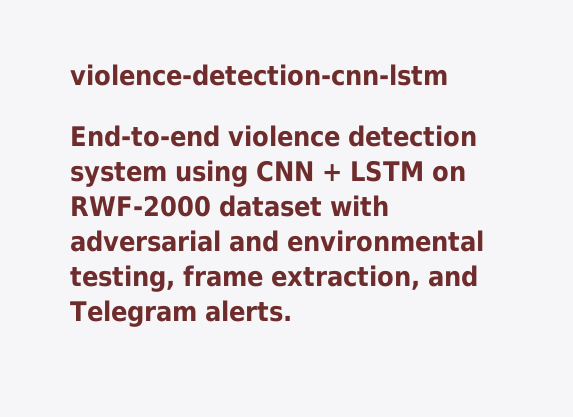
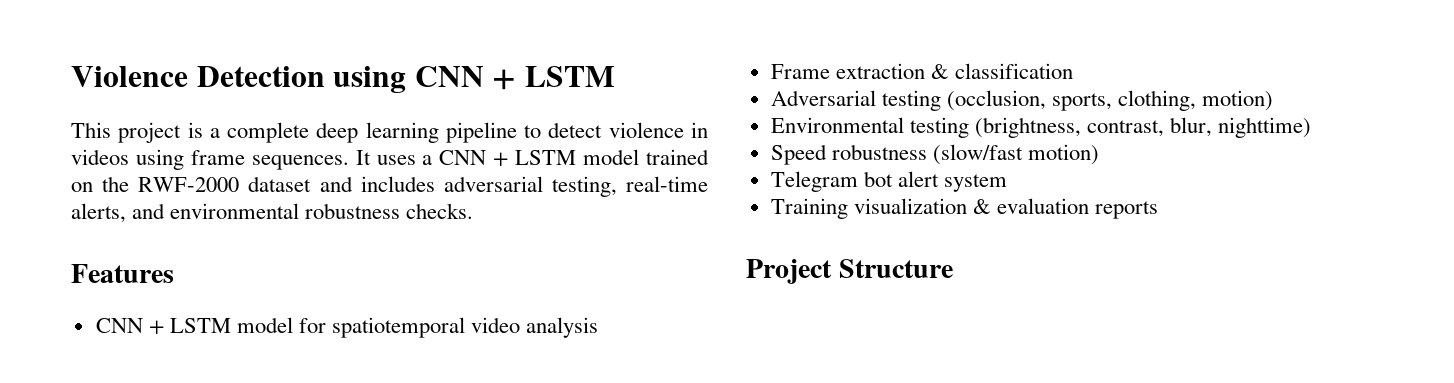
[70,64,448,86] [70,125,477,147] [70,162,167,187] violence-detection-cnn-lstm // End-to-end violence detection system -> [71,66,325,87] Violence Detection
[432,165,466,182] [70,195,389,217] [70,230,484,252] [70,265,478,292] [70,300,292,327] on RWF-2000 dataset with adversarial and environmental testing, frame extraction, and Telegram alerts. -> [71,122,708,143] [71,149,709,170] [71,176,708,197] [71,203,474,223] [71,264,174,283] [95,317,599,338] [770,63,1073,79] [770,90,1274,111] [770,117,1312,138] [770,144,1099,165] [770,171,1007,192] [770,198,1159,219] [746,259,953,284] // This project is a complete deep learning pipeline to detect violence in videos using frame sequences. It uses a CNN + LSTM model trained on the RWF-2000 dataset and includes adversarial testing, real-time alerts, and environmental robustness checks. // Features // CNN + LSTM model for spatiotemporal video analysis // Frame extraction & classification // Adversarial testing (occlusion, sports, clothing, motion) // Environmental testing (brightness, contrast, blur, nighttime) // Speed robustness (slow/fast motion) // Telegram bot alert system // Training visualization & evaluation reports // Project Structure

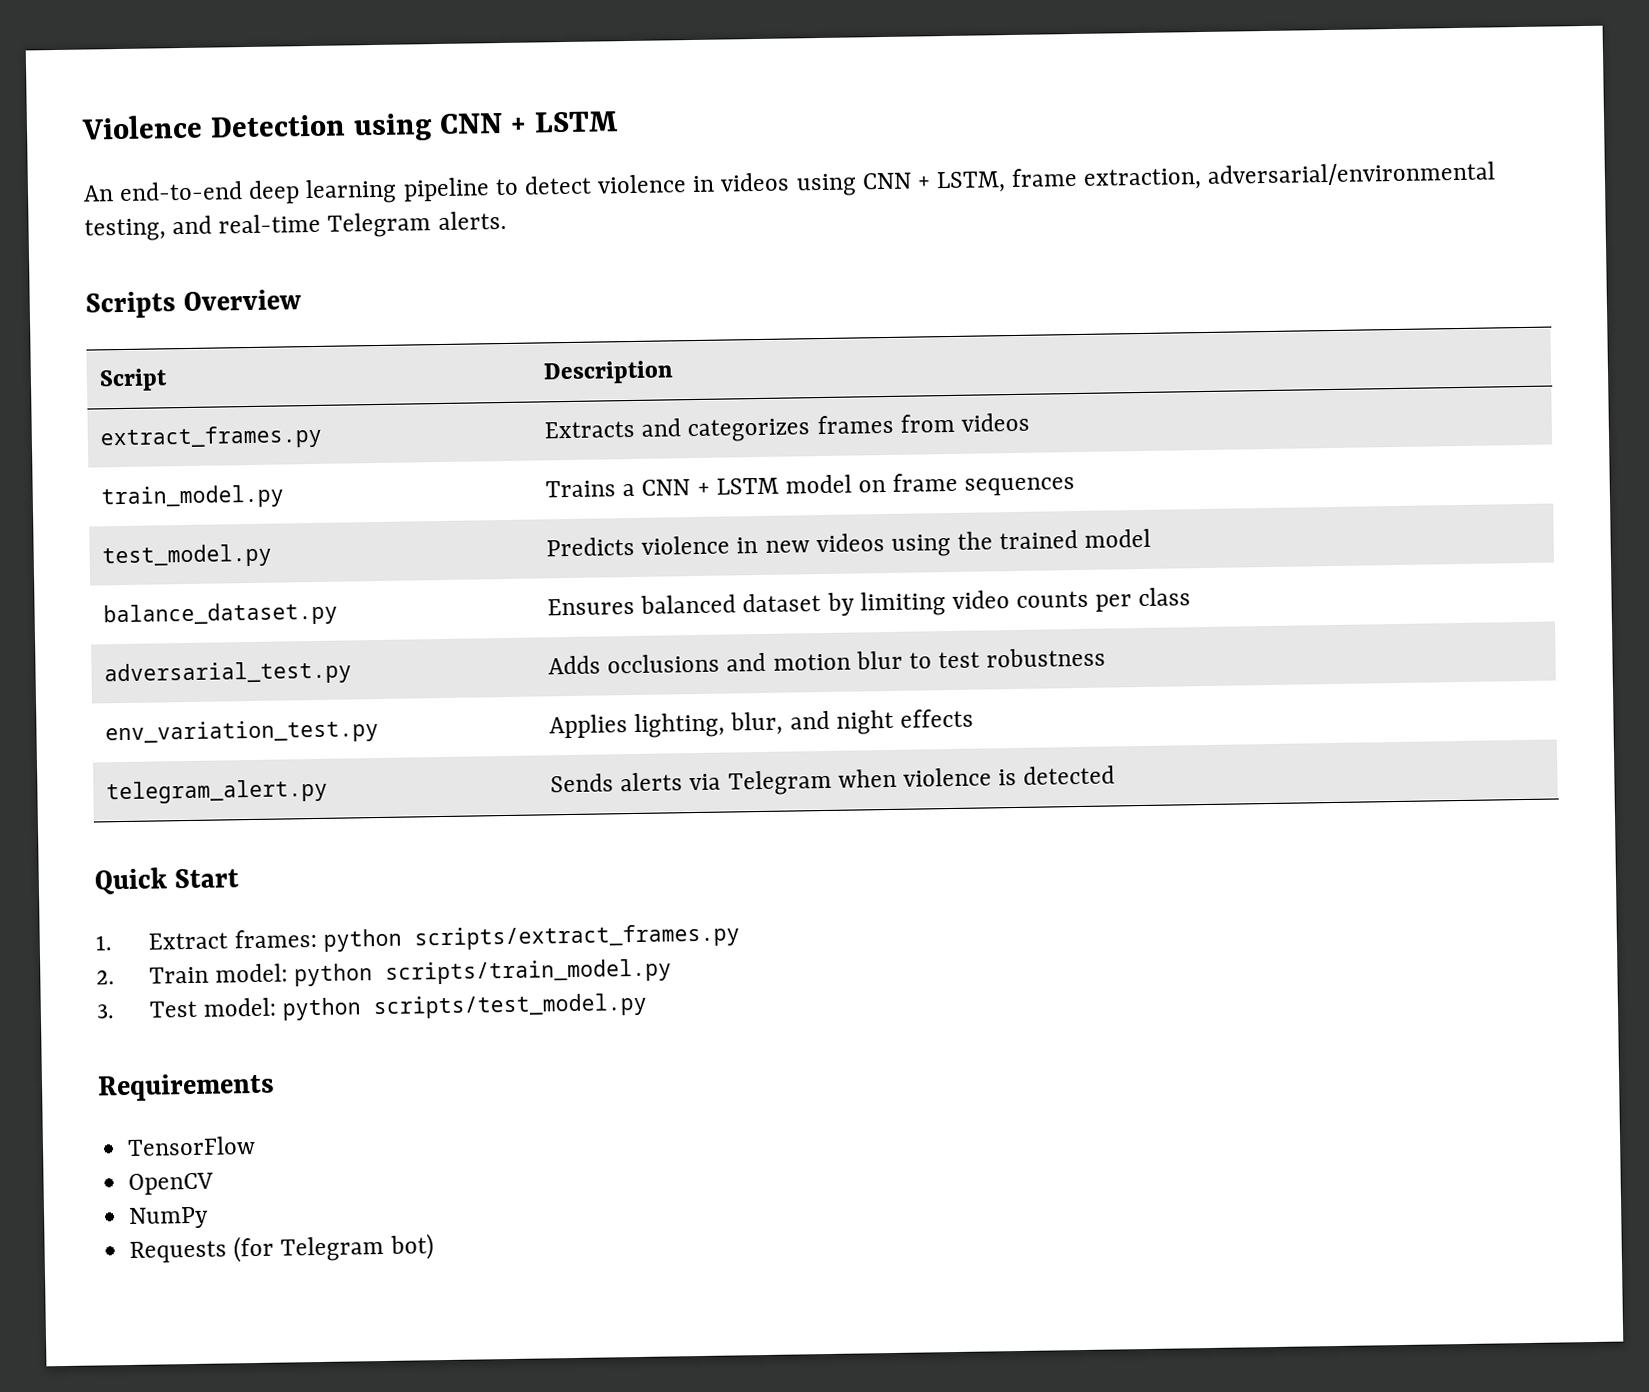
[71,122,310,143] This project is a complete -> [83,181,244,202] An end-to-end
[190,150,416,170] frame sequences. It uses -> [861,161,1497,194] [84,210,507,242] [85,289,302,319] [99,368,169,392] [543,360,675,385] [100,424,324,451] [544,412,1030,443] [101,484,285,510] [545,480,617,498] CNN + LSTM, frame extraction, adversarial/environmental testing, and real-time Telegram alerts. // Scripts Overview // Script | Description // extract_frames.py | Extracts and categorizes frames from videos // train_model.py | Trains
[645,149,709,165] [71,176,708,197] [71,203,474,223] [71,264,174,283] [95,317,599,338] [770,63,1073,79] [770,90,1274,111] [770,117,1312,138] [770,144,1099,165] [770,171,1007,192] [770,198,1159,219] [746,259,953,284] trained on the RWF-2000 dataset and includes adversarial testing, real-time alerts, and environmental robustness checks. // Features // CNN + LSTM model for spatiotemporal video analysis // Frame extraction & classification // Adversarial testing (occlusion, sports, clothing, motion) // Environmental testing (brightness, contrast, blur, nighttime) // Speed robustness (slow/fast motion) // Telegram bot alert system // Training visualization & evaluation reports // Project Structure -> [857,472,1076,496] [102,543,273,569] [546,528,1152,557] [103,601,339,628] [547,587,1192,617] [104,660,353,687] [548,647,1107,675] [105,718,380,746] [549,708,974,739] [106,778,329,805] [550,765,1116,796] [94,867,240,895] [95,923,741,952] [96,958,673,987] [96,992,648,1021] [97,1072,275,1102] [127,1135,257,1156] [128,1172,215,1195] [128,1206,210,1229] [129,1233,434,1263] on frame sequences // test_model.py | Predicts violence in new videos using the trained model // balance_dataset.py | Ensures balanced dataset by limiting video counts per class // adversarial_test.py | Adds occlusions and motion blur to test robustness // env_variation_test.py | Applies lighting, blur, and night effects // telegram_alert.py | Sends alerts via Telegram when violence is detected // Quick Start // 1. Extract frames: python scripts/extract_frames.py // 2. Train model: python scripts/train_model.py // 3. Test model: python scripts/test_model.py // Requirements // TensorFlow // OpenCV // NumPy // Requests (for Telegram bot)

